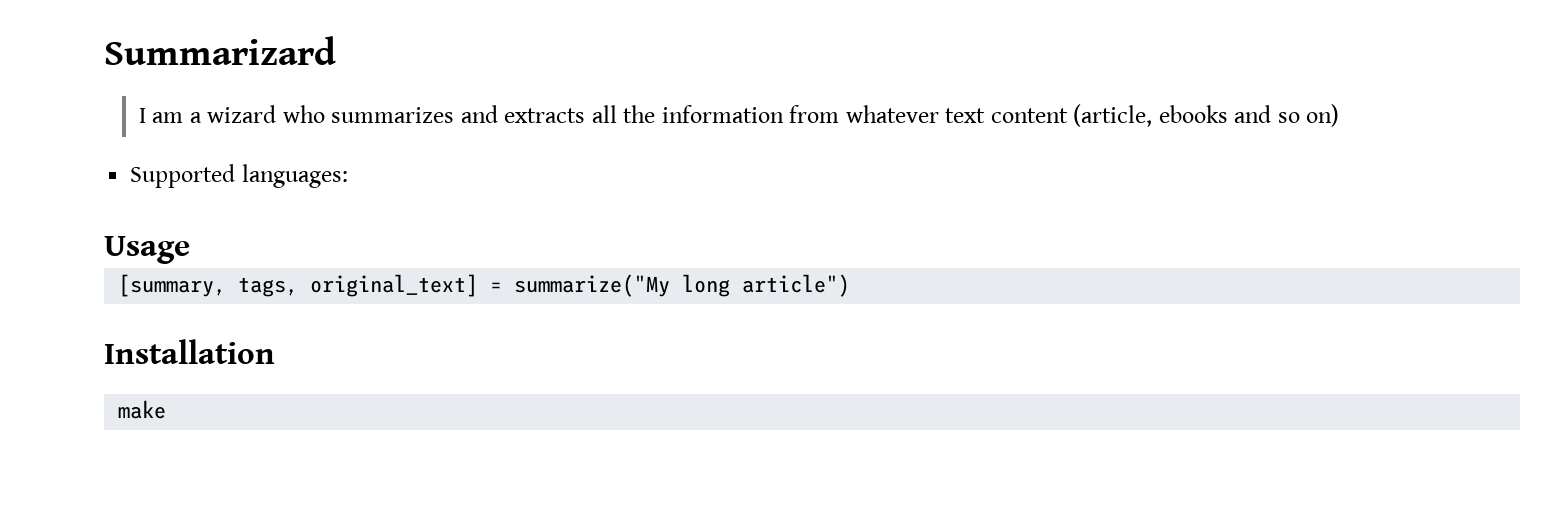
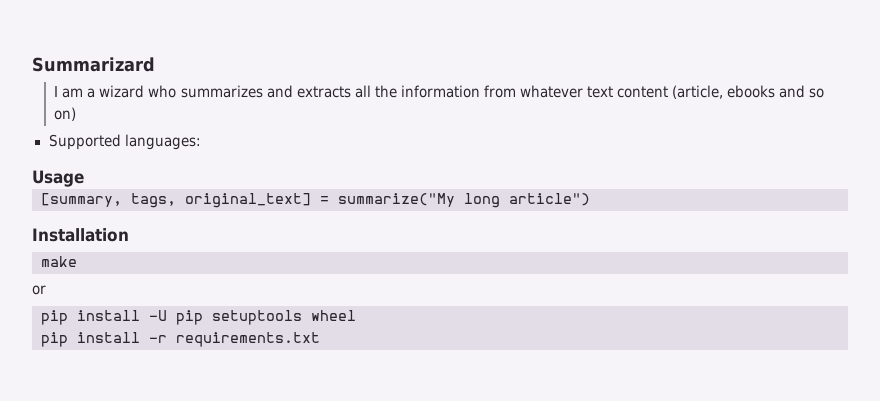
(167, 409) none -> [32,285,46,295] [41,310,356,325] [41,332,320,347] // or // pip install -U pip setuptools wheel // pip install -r requirements.txt

